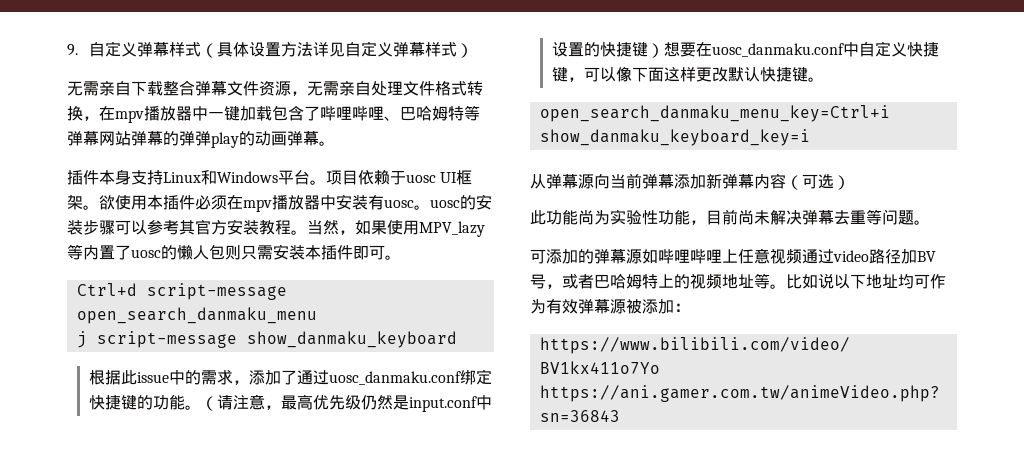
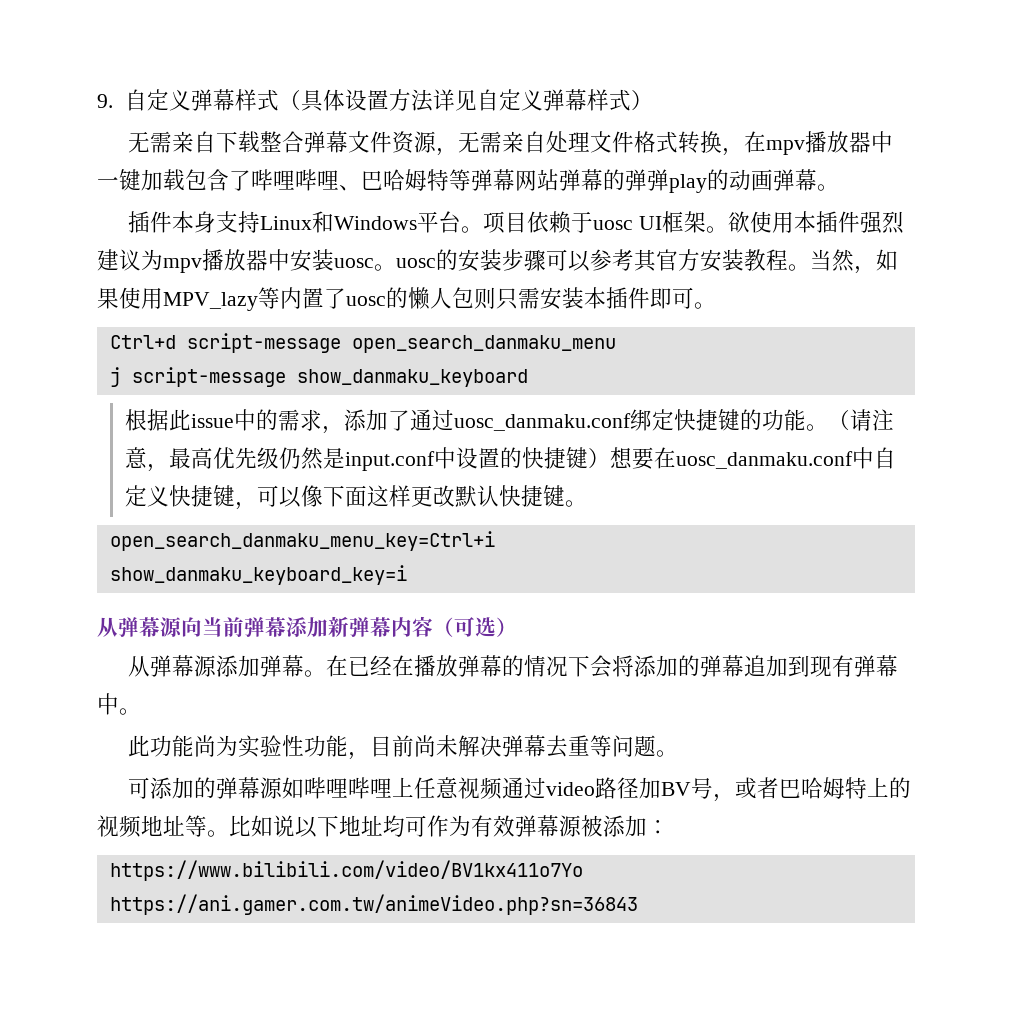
[195,195,243,210] 必须在 -> [860,211,905,234] [97,249,163,271] 强烈建议为
[368,195,384,210] 有 -> (334, 260) none
(850, 182) none -> [128,655,899,678] [97,693,141,715] // 从弹幕源添加弹幕。在已经在播放弹幕的情况下会将添加的弹幕追加到现有弹幕中。

